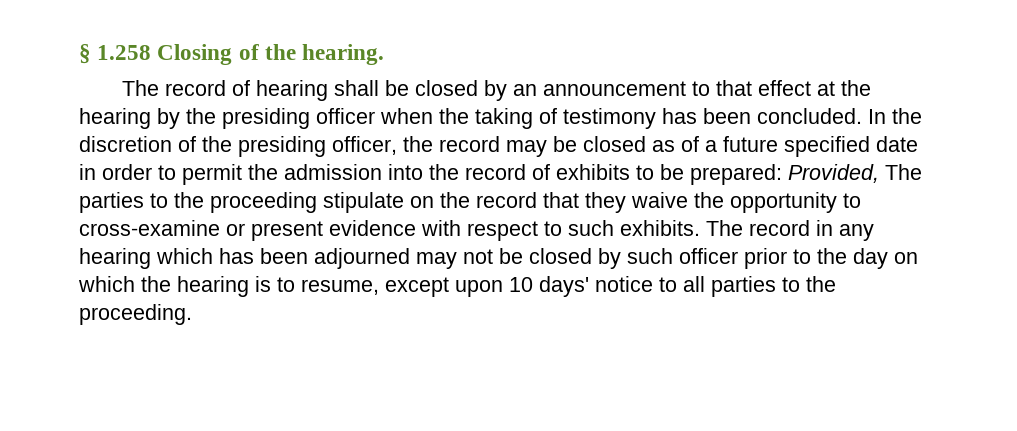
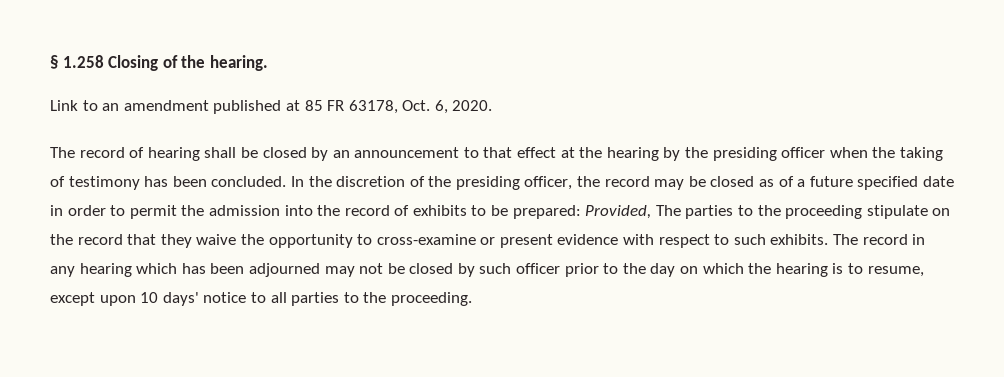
(385, 54) none -> [50,100,493,114] // Link to an amendment published at 85 FR 63178, Oct. 6, 2020.

